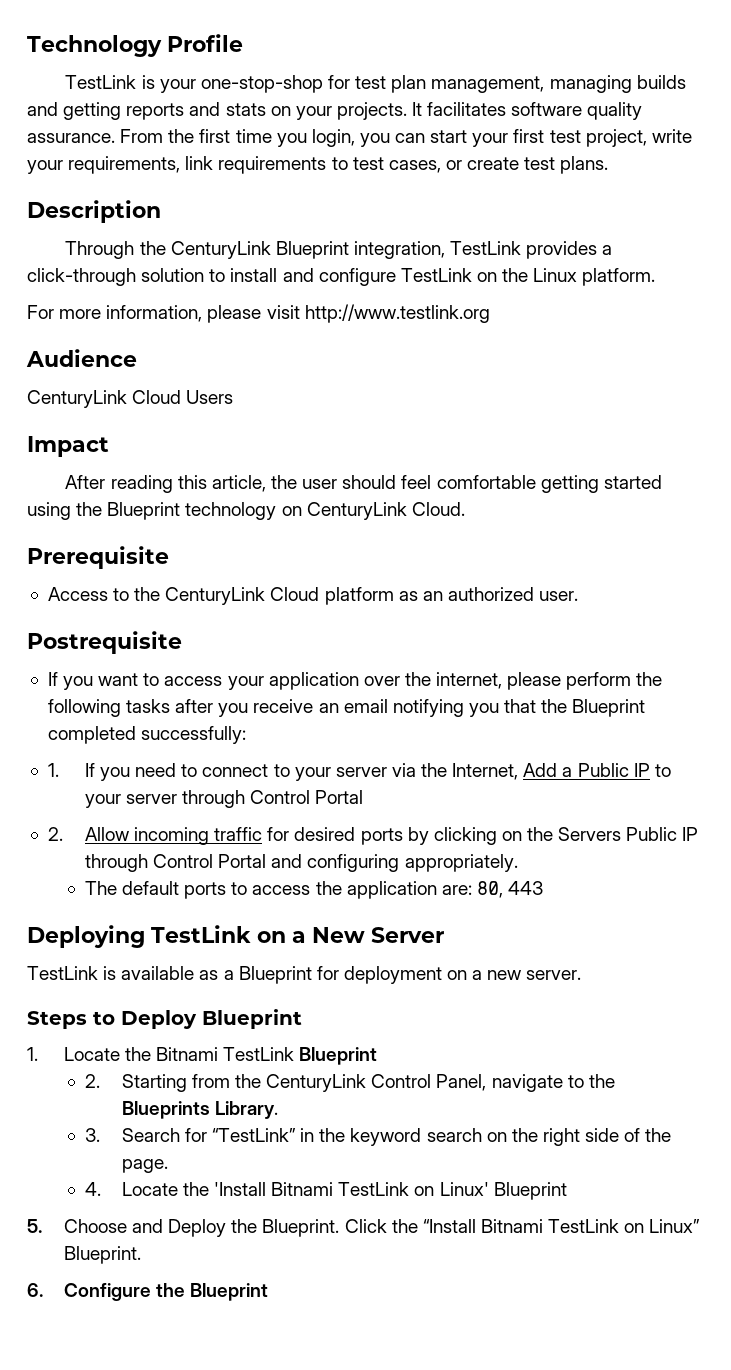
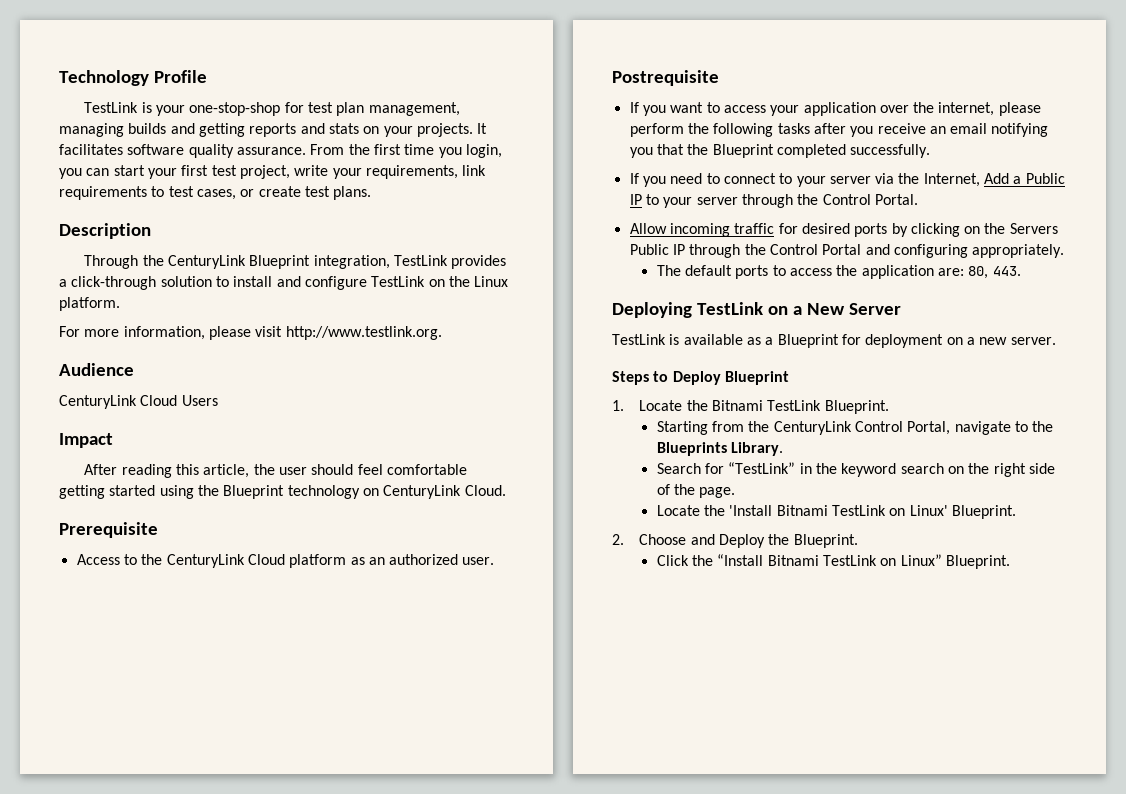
[304,304,490,323] http://www.testlink.org -> [285,326,442,340] http://www.testlink.org.
[141,726,247,744] [47,763,59,777] successfully: // 1. -> [850,144,931,158] successfully. //
[250,790,364,804] [47,827,63,841] Control Portal // 2. -> [797,194,918,205] the Control Portal. //
(148, 863) none -> [744,244,766,255] the
[508,881,544,895] 443 -> [992,266,1021,276] 443.
[299,1047,378,1065] [84,1074,100,1088] Blueprint // 2. -> [824,400,889,414] Blueprint. //
[436,1074,487,1091] Panel, -> [907,421,951,435] Portal,
[84,1128,100,1142] 3. -> (784, 449) none
[84,1182,101,1196] 4. -> (736, 492) none
[493,1182,567,1200] [27,1219,42,1233] Blueprint // 5. -> [952,505,1017,519] [612,534,624,545] Blueprint. // 2.
(340, 1228) none -> (858, 541) //
[27,1283,269,1301] // 6. Configure the Blueprint -> (1011, 562) none

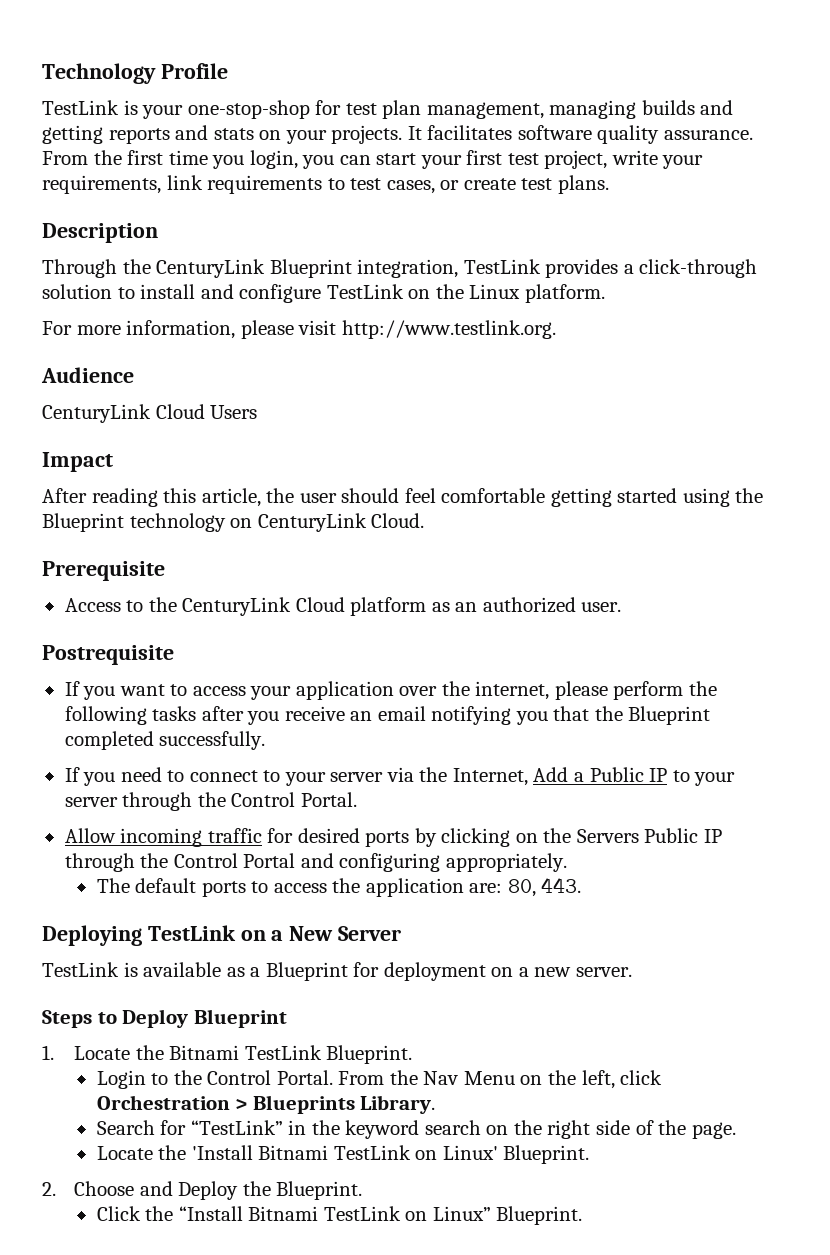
[656,421,1054,435] Starting from the CenturyLink Control Portal, navigate to the -> [96,1070,663,1089] [96,1095,248,1110] Login to the Control Portal. From the Nav Menu on the left, click Orchestration >

